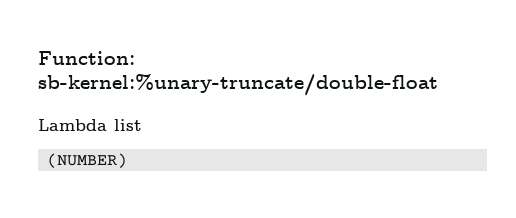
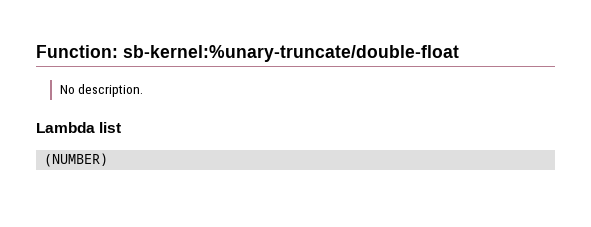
(438, 85) none -> [59,84,144,97] // No description.

